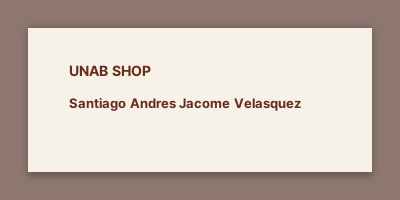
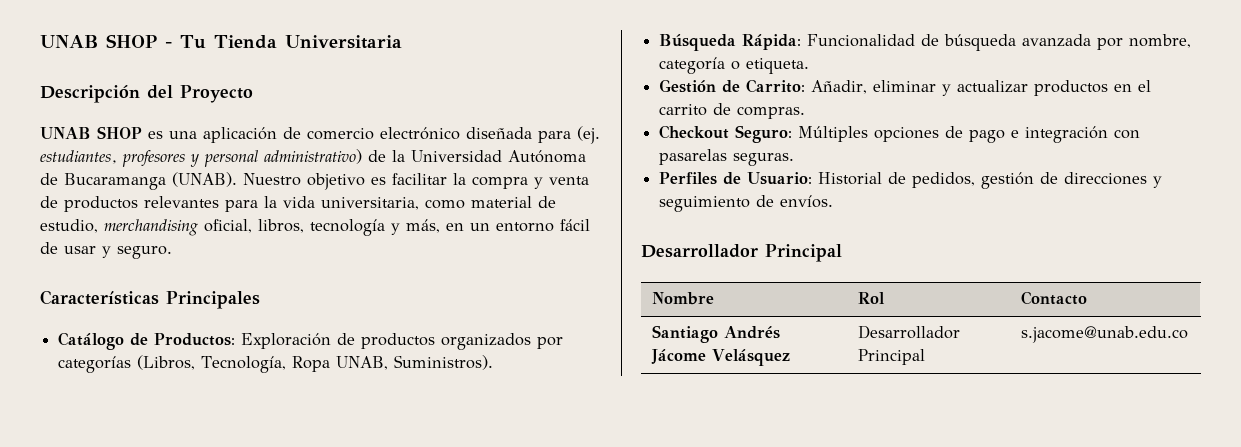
[69,65,151,77] [69,97,301,111] UNAB SHOP // Santiago Andres Jacome Velasquez -> [40,34,402,49] [40,85,253,103] [40,126,600,144] [40,149,586,167] [40,172,589,190] [40,196,556,212] [40,219,590,236] [40,242,172,259] [40,290,260,309] [58,332,564,350] [58,355,494,373] [659,34,1192,51] [659,57,810,74] [659,79,1152,96] [659,103,806,119] [659,125,1141,143] [659,149,795,166] [659,172,1163,189] [659,195,834,212] [641,244,842,262] [651,292,714,305] [857,292,885,304] [1020,291,1087,305] [651,325,780,343] [650,349,790,366] [857,325,960,339] [857,349,925,365] [1020,326,1188,343] UNAB SHOP - Tu Tienda Universitaria // Descripción del Proyecto // UNAB SHOP es una aplicación de comercio electrónico diseñada para (ej. estudiantes, profesores y personal administrativo) de la Universidad Autónoma de Bucaramanga (UNAB). Nuestro objetivo es facilitar la compra y venta de productos relevantes para la vida universitaria, como material de estudio, merchandising oficial, libros, tecnología y más, en un entorno fácil de usar y seguro. // Características Principales // Catálogo de Productos: Exploración de productos organizados por categorías (Libros, Tecnología, Ropa UNAB, Suministros). // Búsqueda Rápida: Funcionalidad de búsqueda avanzada por nombre, categoría o etiqueta. // Gestión de Carrito: Añadir, eliminar y actualizar productos en el carrito de compras. // Checkout Seguro: Múltiples opciones de pago e integración con pasarelas seguras. // Perfiles de Usuario: Historial de pedidos, gestión de direcciones y seguimiento de envíos. // Desarrollador Principal // Nombre | Rol | Contacto // Santiago Andrés Jácome Velásquez | Desarrollador Principal | s.jacome@unab.edu.co

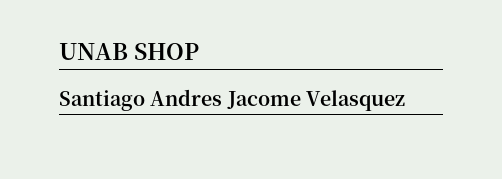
[40,34,402,49] [40,85,253,103] [40,126,600,144] [40,149,586,167] [40,172,589,190] [40,196,556,212] [40,219,590,236] [40,242,172,259] [40,290,260,309] [58,332,564,350] [58,355,494,373] [659,34,1192,51] [659,57,810,74] [659,79,1152,96] [659,103,806,119] [659,125,1141,143] [659,149,795,166] [659,172,1163,189] [659,195,834,212] [641,244,842,262] [651,292,714,305] [857,292,885,304] [1020,291,1087,305] [651,325,780,343] [650,349,790,366] [857,325,960,339] [857,349,925,365] [1020,326,1188,343] UNAB SHOP - Tu Tienda Universitaria // Descripción del Proyecto // UNAB SHOP es una aplicación de comercio electrónico diseñada para (ej. estudiantes, profesores y personal administrativo) de la Universidad Autónoma de Bucaramanga (UNAB). Nuestro objetivo es facilitar la compra y venta de productos relevantes para la vida universitaria, como material de estudio, merchandising oficial, libros, tecnología y más, en un entorno fácil de usar y seguro. // Características Principales // Catálogo de Productos: Exploración de productos organizados por categorías (Libros, Tecnología, Ropa UNAB, Suministros). // Búsqueda Rápida: Funcionalidad de búsqueda avanzada por nombre, categoría o etiqueta. // Gestión de Carrito: Añadir, eliminar y actualizar productos en el carrito de compras. // Checkout Seguro: Múltiples opciones de pago e integración con pasarelas seguras. // Perfiles de Usuario: Historial de pedidos, gestión de direcciones y seguimiento de envíos. // Desarrollador Principal // Nombre | Rol | Contacto // Santiago Andrés Jácome Velásquez | Desarrollador Principal | s.jacome@unab.edu.co -> [59,43,200,60] [59,89,405,111] UNAB SHOP // Santiago Andres Jacome Velasquez

